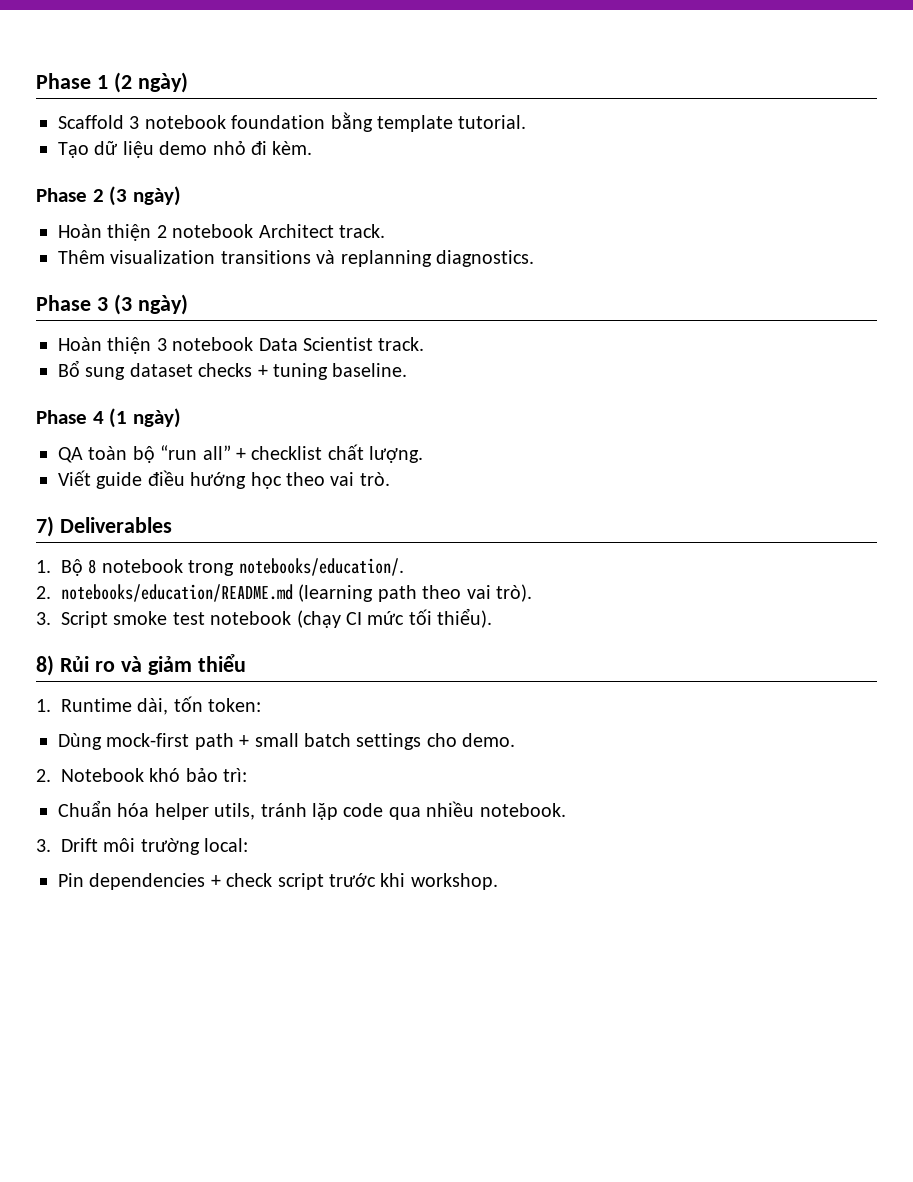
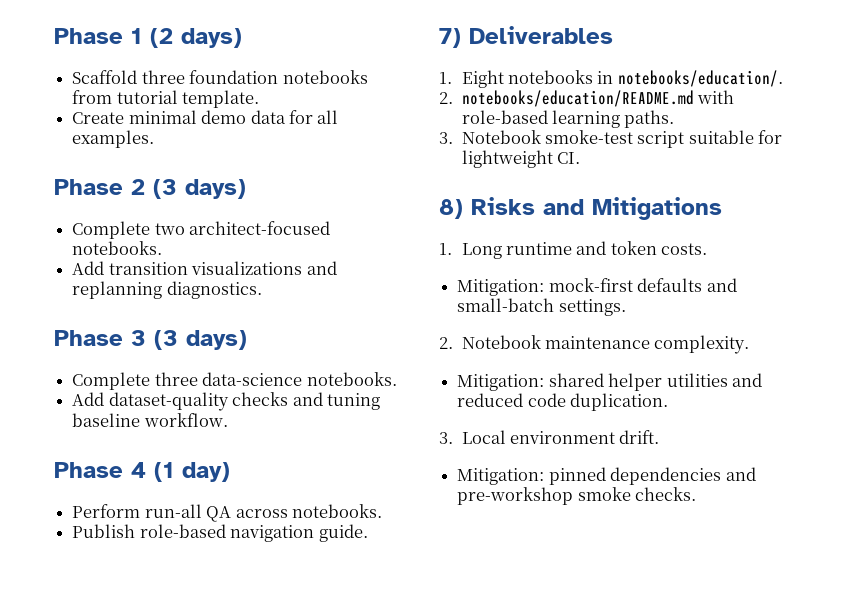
[137,72,188,93] ngày) -> [181,28,242,48] days)
[129,112,527,132] [58,141,313,158] [36,186,182,206] [58,224,385,241] [58,250,336,264] 3 notebook foundation bằng template tutorial. // Tạo dữ liệu demo nhỏ đi kèm. // Phase 2 (3 ngày) // Hoàn thiện 2 notebook Architect track. // Thêm visualization transitions và -> [141,70,368,84] [72,90,260,108] [72,110,339,124] [72,130,155,148] [54,179,246,199] [72,221,331,239] [72,241,163,255] [72,261,337,275] three foundation notebooks from tutorial template. // Create minimal demo data for all examples. // Phase 2 (3 days) // Complete two architect-focused notebooks. // Add transition visualizations and
[137,294,188,315] [58,337,425,354] [58,360,408,380] [36,408,182,428] [58,444,424,463] [58,470,390,489] ngày) // Hoàn thiện 3 notebook Data Scientist track. // Bổ sung dataset checks + tuning baseline. // Phase 4 (1 ngày) // QA toàn bộ “run all” + checklist chất lượng. // Viết guide điều hướng học theo vai trò. -> [186,330,247,350] [72,372,397,390] [72,392,380,411] [72,413,228,427] [54,462,230,482] [72,504,382,522] [72,524,368,542] days) // Complete three data-science notebooks. // Add dataset-quality checks and tuning baseline workflow. // Phase 4 (1 day) // Perform run-all QA across notebooks. // Publish role-based navigation guide.
[61,559,235,576] Bộ 8 notebook trong -> [461,70,614,88] Eight notebooks in
[298,584,532,602] [36,608,493,628] [36,654,246,676] [36,696,262,715] [58,733,516,750] [36,768,248,782] [58,800,566,820] [36,838,249,855] [58,873,498,890] (learning path theo vai trò). // 3. Script smoke test notebook (chạy CI mức tối thiểu). // 8) Rủi ro và giảm thiểu // 1. Runtime dài, tốn token: // Dùng mock-first path + small batch settings cho demo. // 2. Notebook khó bảo trì: // Chuẩn hóa helper utils, tránh lặp code qua nhiều notebook. // 3. Drift môi trường local: // Pin dependencies + check script trước khi workshop. -> [696,90,734,104] [461,110,675,128] [439,130,783,148] [461,150,580,168] [439,197,722,220] [439,241,708,259] [457,278,737,296] [457,298,626,316] [439,335,750,354] [457,373,762,391] [457,393,669,411] [439,430,660,444] [457,467,756,485] [457,487,697,505] with role-based learning paths. // 3. Notebook smoke-test script suitable for lightweight CI. // 8) Risks and Mitigations // 1. Long runtime and token costs. // Mitigation: mock-first defaults and small-batch settings. // 2. Notebook maintenance complexity. // Mitigation: shared helper utilities and reduced code duplication. // 3. Local environment drift. // Mitigation: pinned dependencies and pre-workshop smoke checks.

